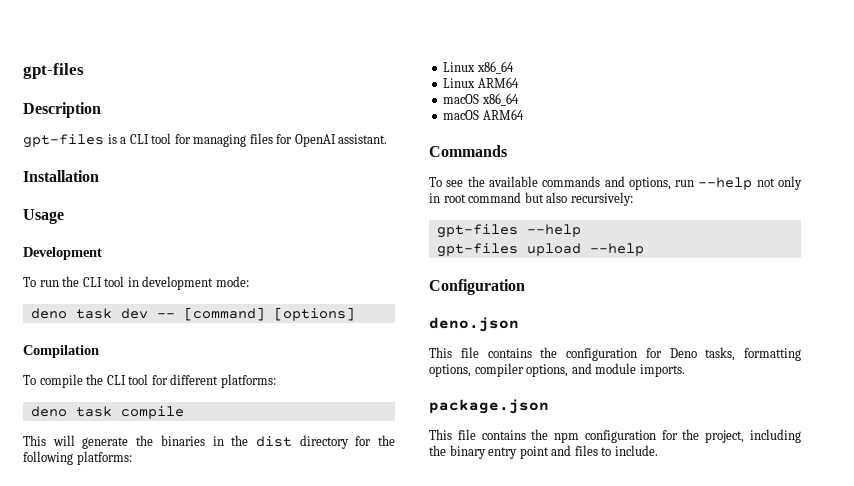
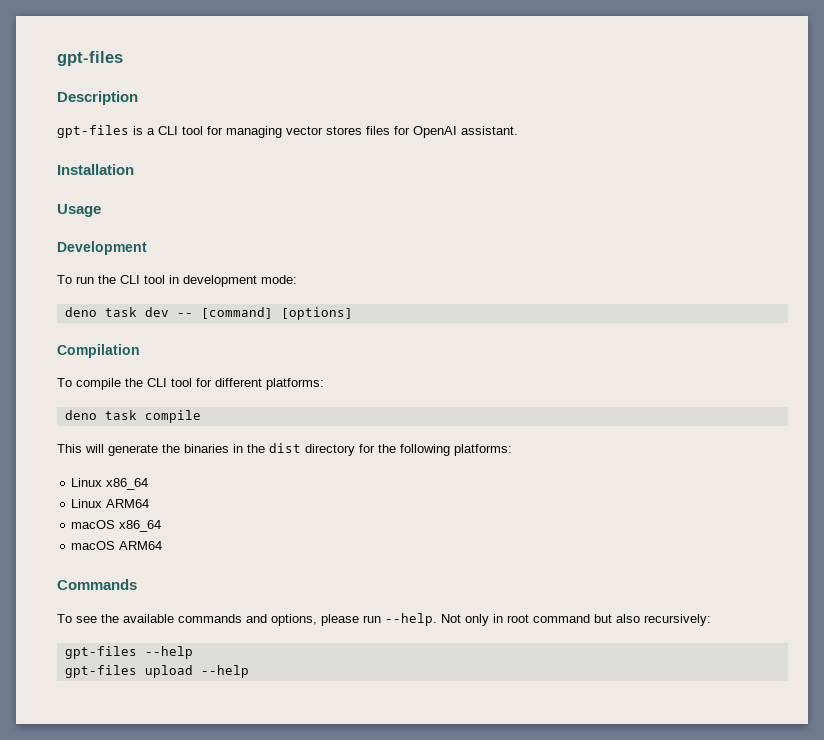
(247, 140) none -> [286,126,362,135] vector stores
[675,177,775,190] run --help not -> [321,613,461,626] please run --help. Not
[429,279,525,295] [429,317,519,332] [429,347,801,361] [429,363,685,377] [429,399,549,414] [429,429,801,443] [429,445,658,459] // Configuration // deno.json // This file contains the configuration for Deno tasks, formatting options, compiler options, and module imports. // package.json // This file contains the npm configuration for the project, including the binary entry point and files to include. -> (249, 671) none

